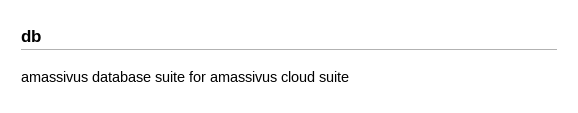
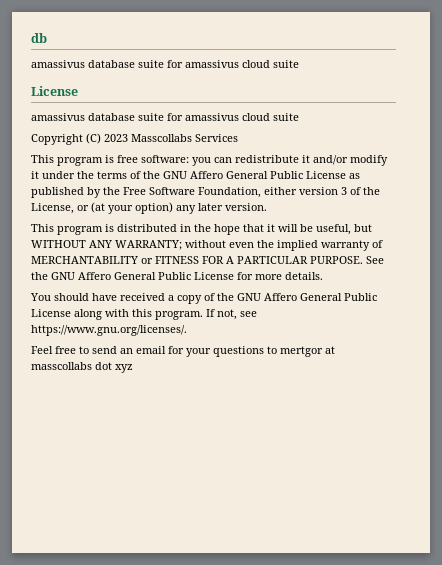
(349, 76) none -> [31,86,78,96] [31,113,299,121] [31,133,238,145] [31,155,388,166] [31,171,360,179] [31,187,380,198] [31,202,267,214] [31,224,372,235] [31,240,383,251] [31,256,384,264] [31,272,323,280] [30,293,377,304] [31,309,257,320] [31,325,187,336] [31,346,335,357] [31,362,133,373] // License // amassivus database suite for amassivus cloud suite // Copyright (C) 2023 Masscollabs Services // This program is free software: you can redistribute it and/or modify it under the terms of the GNU Affero General Public License as published by the Free Software Foundation, either version 3 of the License, or (at your option) any later version. // This program is distributed in the hope that it will be useful, but WITHOUT ANY WARRANTY; without even the implied warranty of MERCHANTABILITY or FITNESS FOR A PARTICULAR PURPOSE. See the GNU Affero General Public License for more details. // You should have received a copy of the GNU Affero General Public License along with this program. If not, see https://www.gnu.org/licenses/. // Feel free to send an email for your questions to mertgor at masscollabs dot xyz

